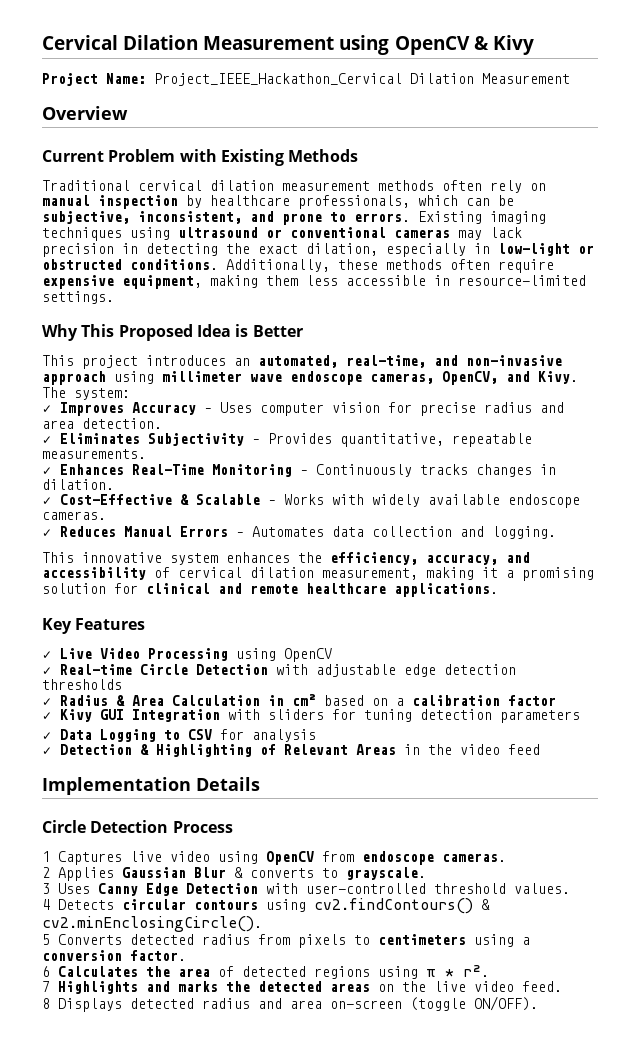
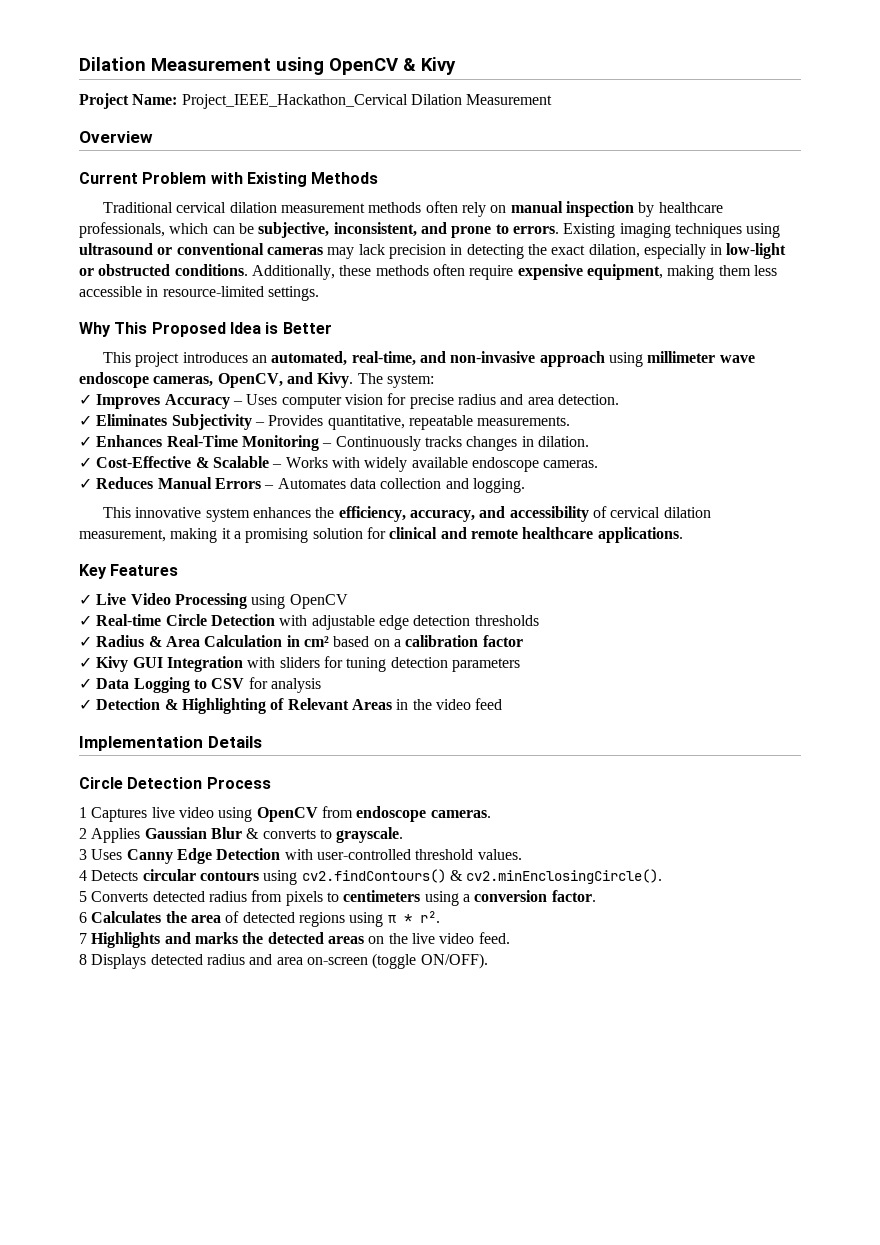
[42,35,118,50] Cervical -> (79, 64) none

